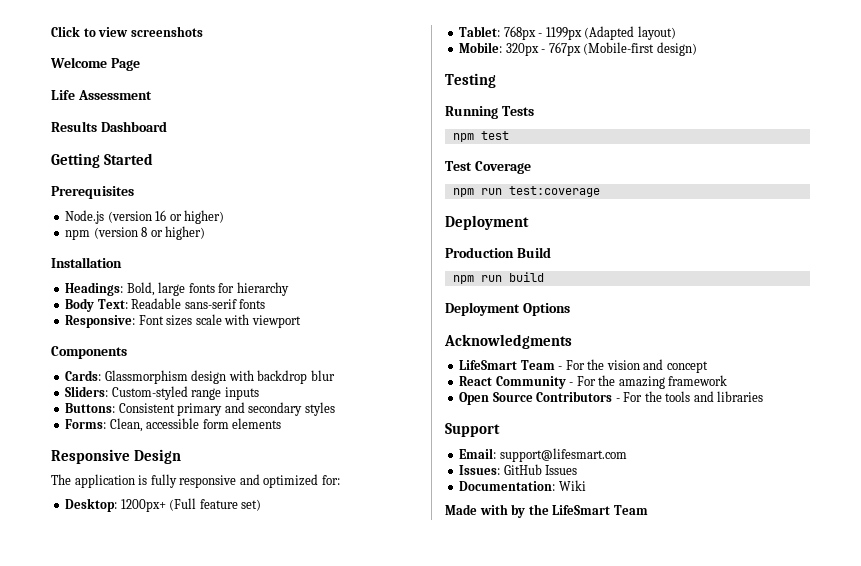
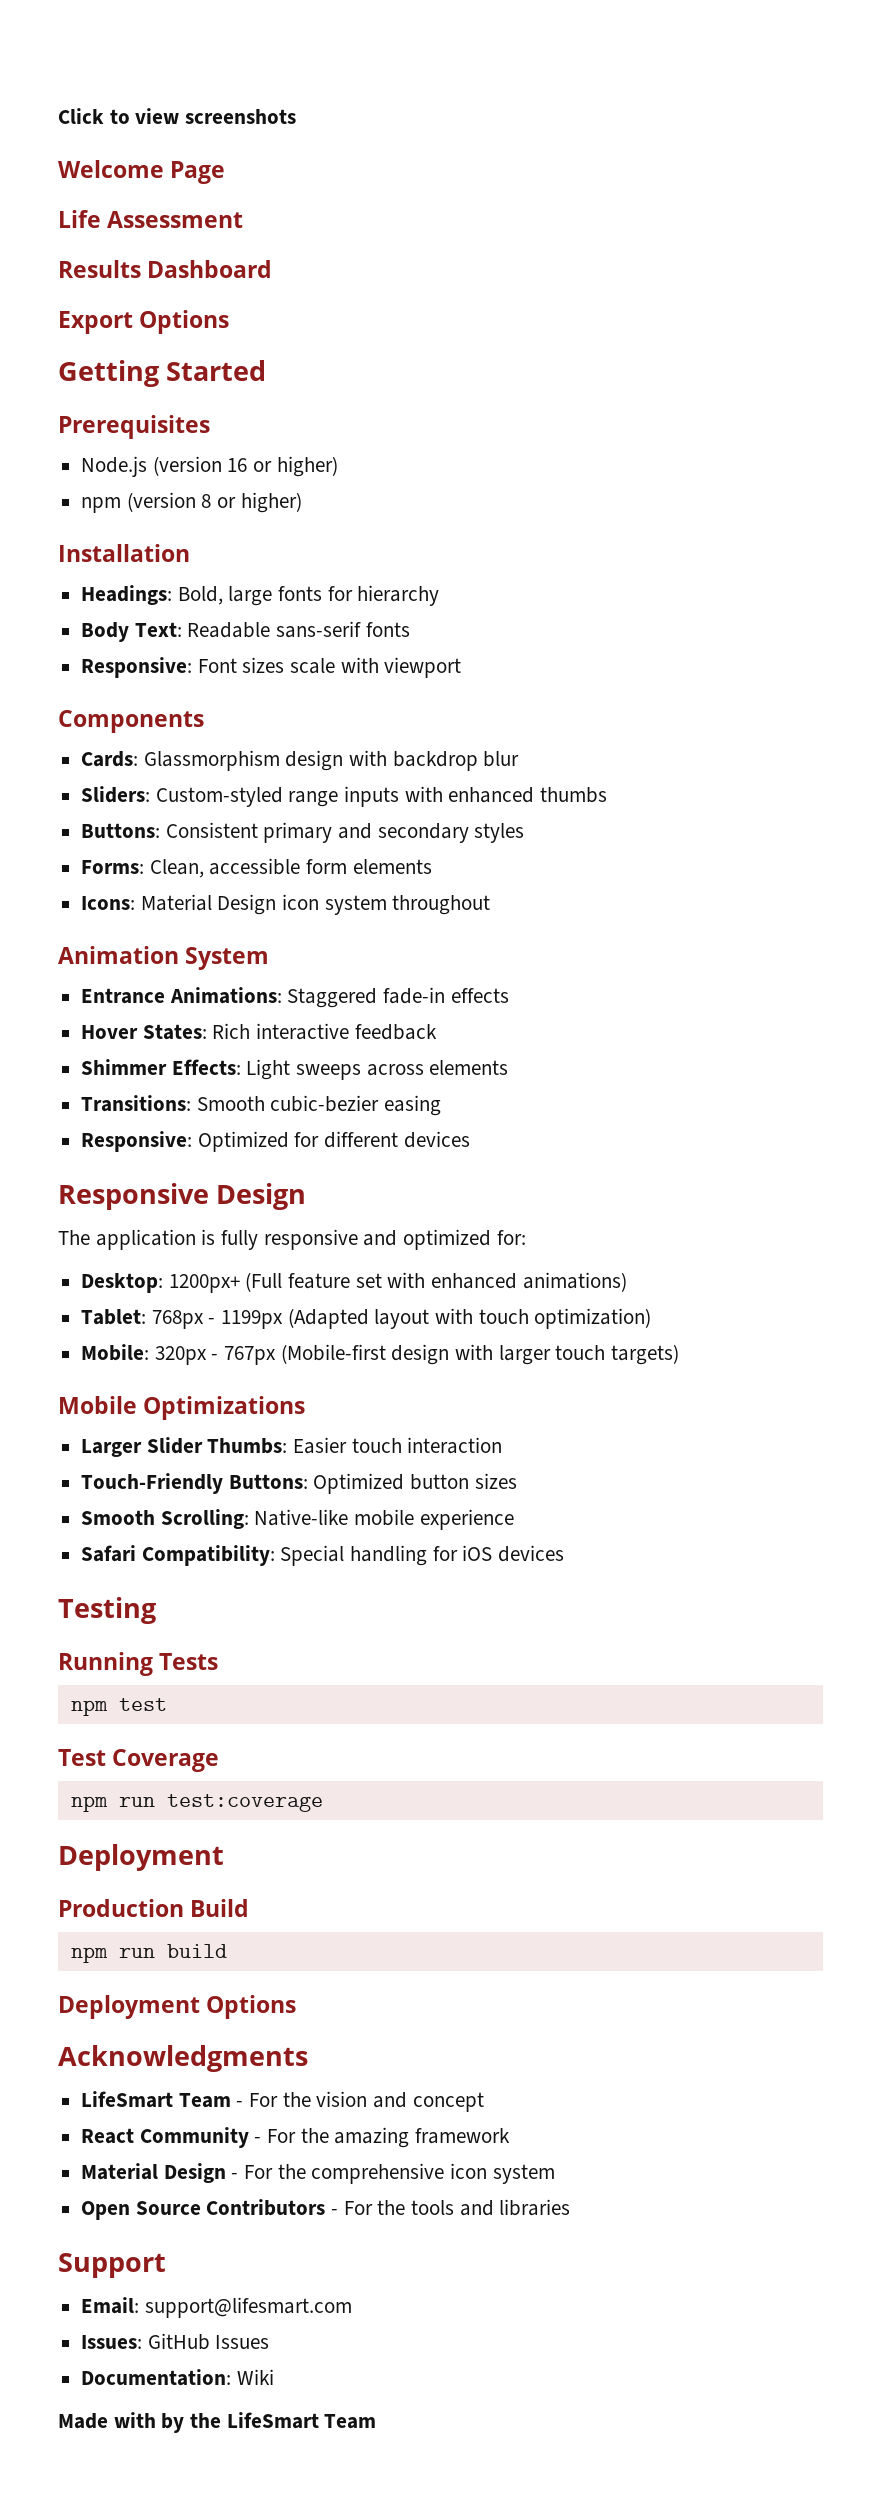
(167, 126) none -> [58,310,230,334] // Export Options
(259, 393) none -> [404,786,608,803] with enhanced thumbs
(282, 423) none -> [81,894,491,915] [58,946,270,970] [81,987,509,1008] [81,1023,437,1040] [81,1059,509,1080] [81,1095,442,1116] [81,1131,470,1152] // Icons: Material Design icon system throughout // Animation System // Entrance Animations: Staggered fade-in effects // Hover States: Rich interactive feedback // Shimmer Effects: Light sweeps across elements // Transitions: Smooth cubic-bezier easing // Responsive: Optimized for different devices
[241,499,262,511] set) -> [355,1272,627,1292] set with enhanced animations)
[637,26,676,40] layout) -> [374,1308,652,1329] layout with touch optimization)
[656,42,697,56] design) -> [391,1344,680,1365] [58,1396,306,1420] [81,1437,503,1457] [81,1473,517,1494] [81,1509,514,1530] [81,1545,565,1566] design with larger touch targets) // Mobile Optimizations // Larger Slider Thumbs: Easier touch interaction // Touch-Friendly Buttons: Optimized button sizes // Smooth Scrolling: Native-like mobile experience // Safari Compatibility: Special handling for iOS devices
(728, 380) none -> [81,2163,555,2184] // Material Design - For the comprehensive icon system

